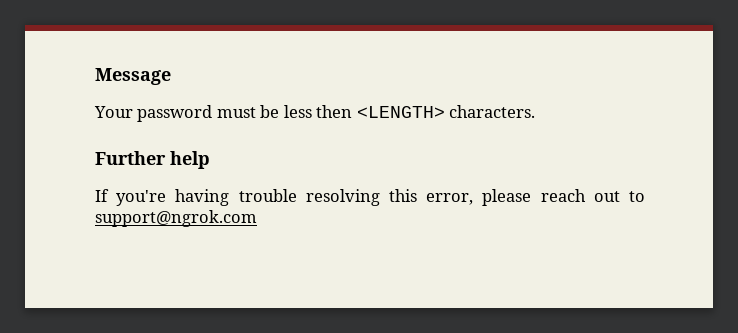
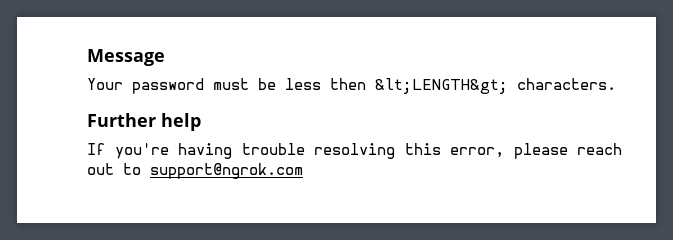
[356,106,445,118] <LENGTH> -> [375,78,508,94] &lt;LENGTH&gt;

